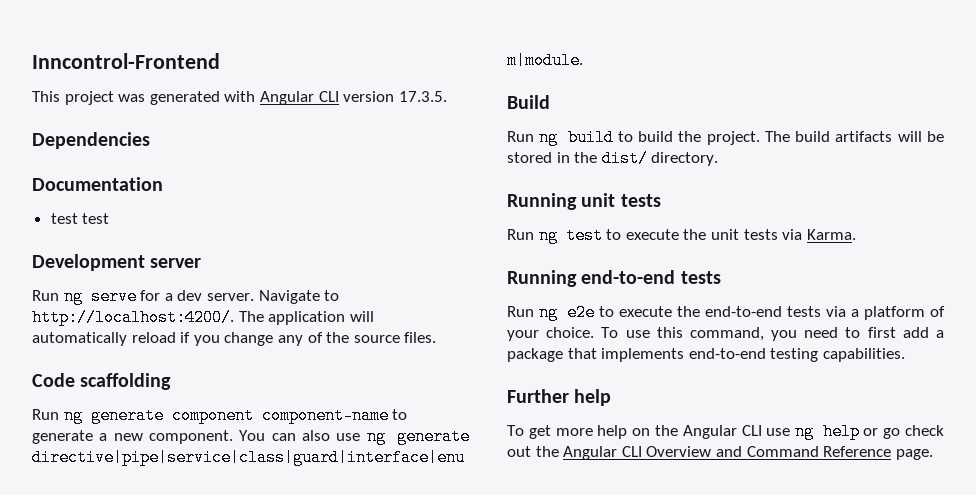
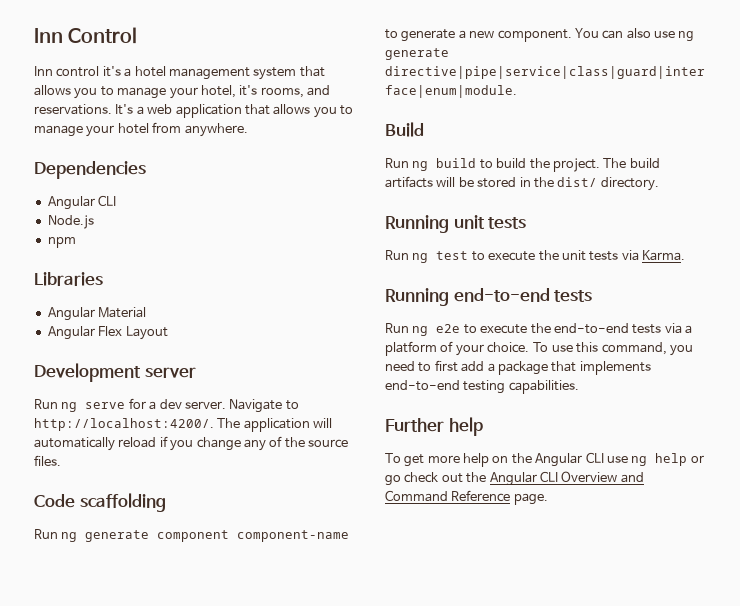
[32,53,220,69] [32,91,447,105] [32,132,150,149] [32,177,163,191] [50,213,110,224] Inncontrol-Frontend // This project was generated with Angular CLI version 17.3.5. // Dependencies // Documentation // test test -> [34,27,138,44] [34,66,325,80] [34,85,330,99] [34,104,353,118] [34,122,248,137] [34,161,146,179] [47,195,117,210] [47,215,94,229] [47,237,76,248] [34,272,103,286] [47,307,147,321] [47,326,168,340] Inn Control // Inn control it's a hotel management system that allows you to manage your hotel, it's rooms, and reservations. It's a web application that allows you to manage your hotel from anywhere. // Dependencies // Angular CLI // Node.js // npm // Libraries // Angular Material // Angular Flex Layout

